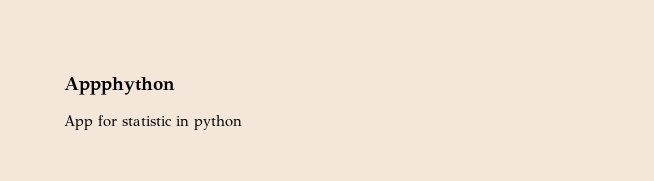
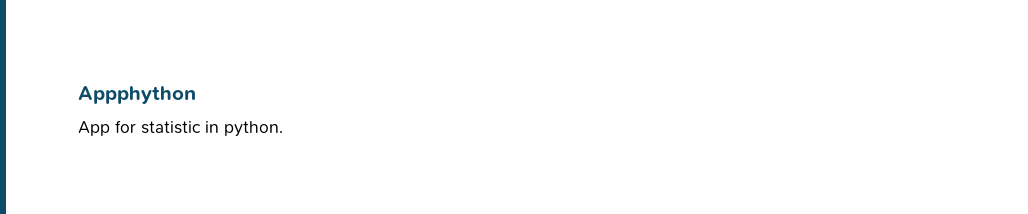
[194,115,242,130] python -> [224,121,283,137] python.

